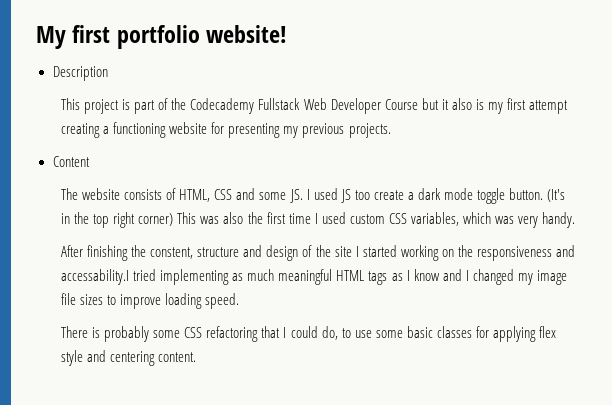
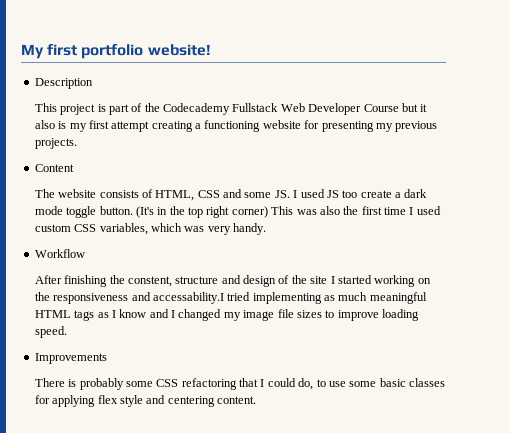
(576, 220) none -> [34,249,85,258] // Workflow
(240, 301) none -> [34,353,107,364] // Improvements

